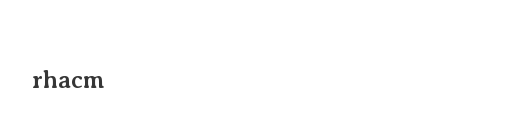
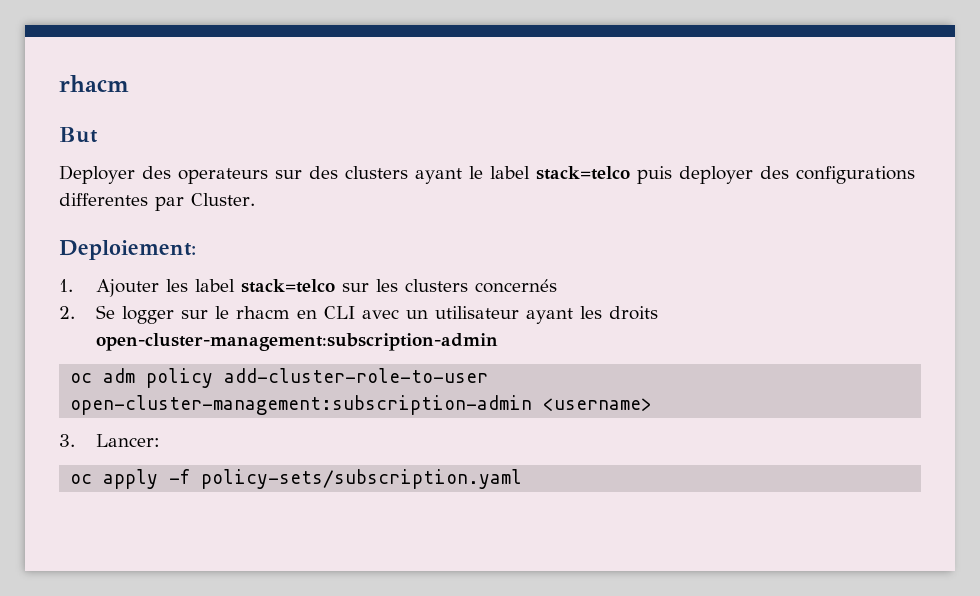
[32,70,105,88] rhacm -> [59,75,129,92] [59,127,98,143] [59,165,915,184] [59,193,255,211] [59,240,196,260] [59,279,558,297] [59,305,659,324] [96,333,499,351] [70,368,489,388] [70,395,653,415] [59,434,161,447] [70,469,523,489] rhacm // But // Deployer des operateurs sur des clusters ayant le label stack=telco puis deployer des configurations differentes par Cluster. // Deploiement: // 1. Ajouter les label stack=telco sur les clusters concernés // 2. Se logger sur le rhacm en CLI avec un utilisateur ayant les droits open-cluster-management:subscription-admin // oc adm policy add-cluster-role-to-user open-cluster-management:subscription-admin <username> // 3. Lancer: // oc apply -f policy-sets/subscription.yaml

